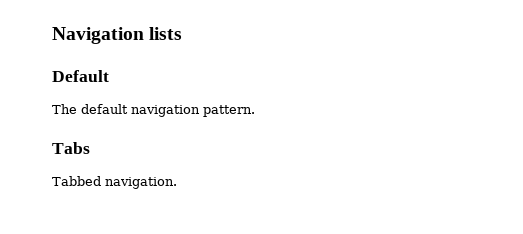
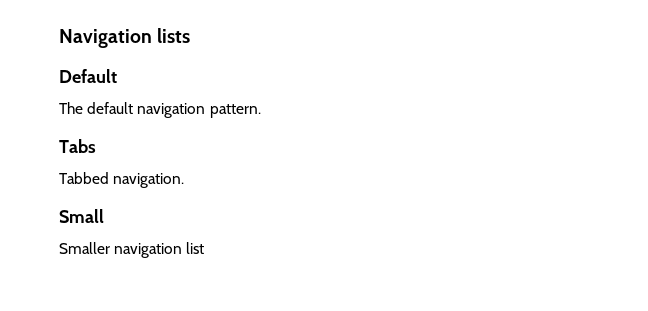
(177, 183) none -> [59,209,104,223] [59,242,205,258] // Small // Smaller navigation list

